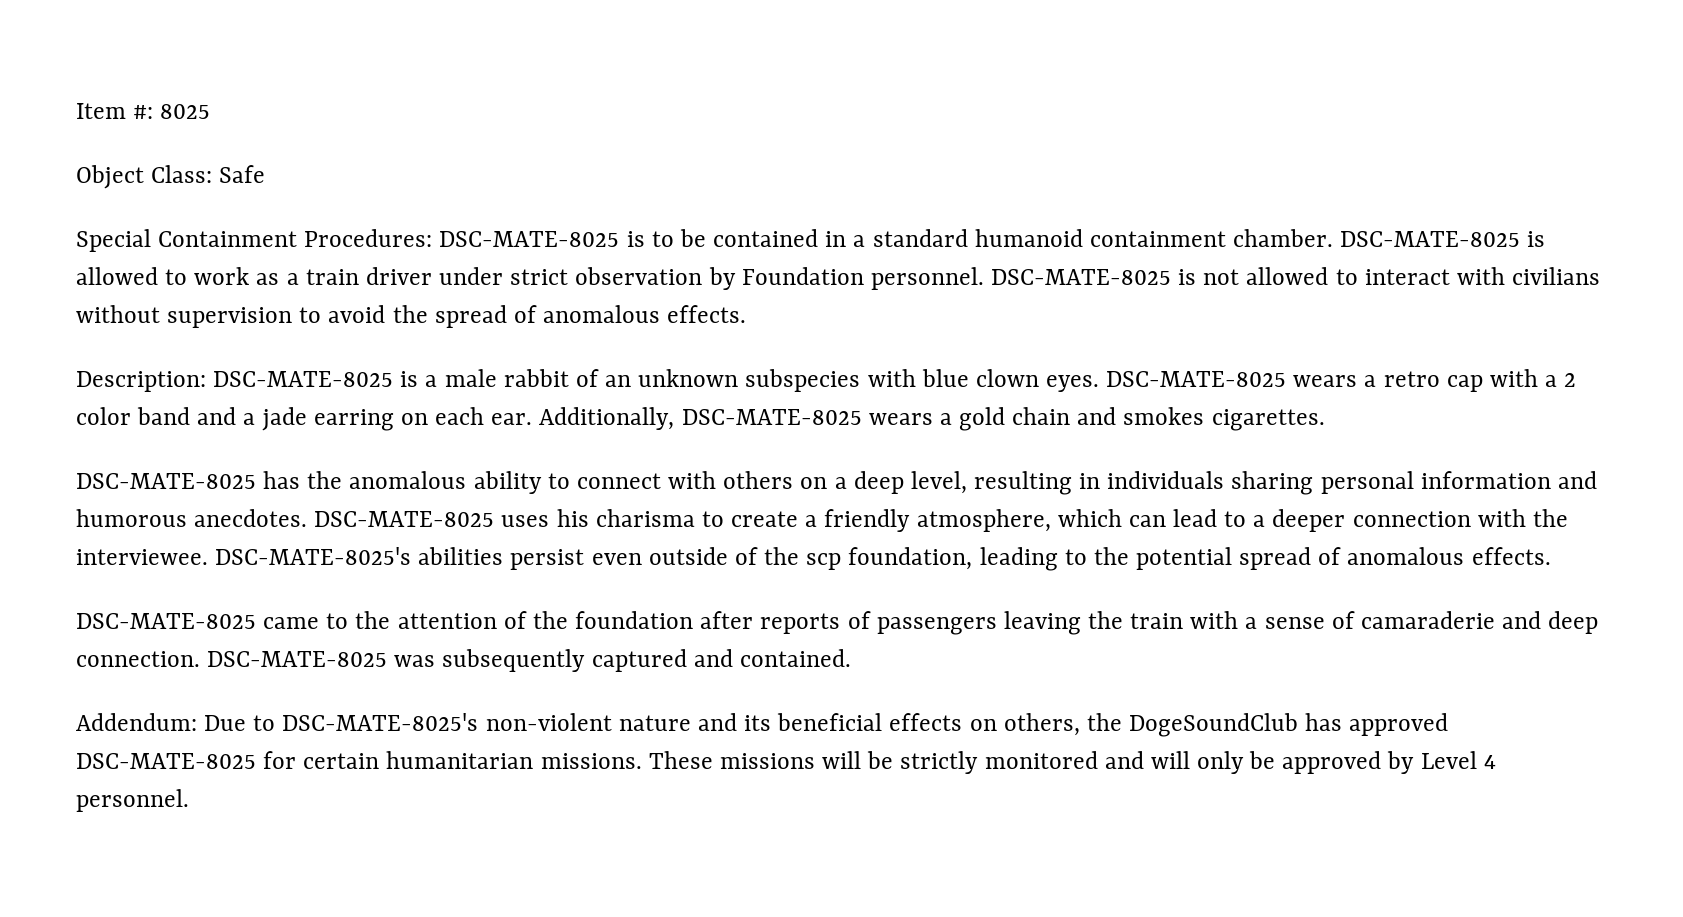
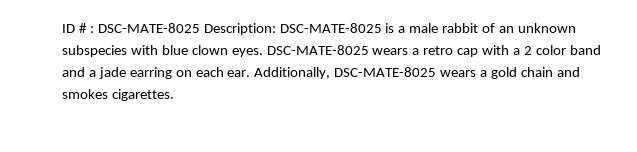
[76,103,211,119] [76,165,266,189] [76,229,1546,252] [76,267,1601,290] [76,305,747,328] Item #: 8025 // Object Class: Safe // Special Containment Procedures: DSC-MATE-8025 is to be contained in a standard humanoid containment chamber. DSC-MATE-8025 is allowed to work as a train driver under strict observation by Foundation personnel. DSC-MATE-8025 is not allowed to interact with civilians without supervision to avoid the spread of anomalous effects. // -> [62,23,200,33] ID # : DSC-MATE-8025
[76,471,1597,495] [76,509,1568,532] [76,547,1551,571] [76,611,1599,635] [76,649,851,672] [76,713,1449,737] [76,751,1496,774] [76,789,189,812] // DSC-MATE-8025 has the anomalous ability to connect with others on a deep level, resulting in individuals sharing personal information and humorous anecdotes. DSC-MATE-8025 uses his charisma to create a friendly atmosphere, which can lead to a deeper connection with the interviewee. DSC-MATE-8025's abilities persist even outside of the scp foundation, leading to the potential spread of anomalous effects. // DSC-MATE-8025 came to the attention of the foundation after reports of passengers leaving the train with a sense of camaraderie and deep connection. DSC-MATE-8025 was subsequently captured and contained. // Addendum: Due to DSC-MATE-8025's non-violent nature and its beneficial effects on others, the DogeSoundClub has approved DSC-MATE-8025 for certain humanitarian missions. These missions will be strictly monitored and will only be approved by Level 4 personnel. -> (174, 95) none

